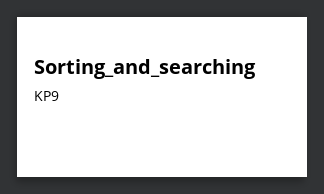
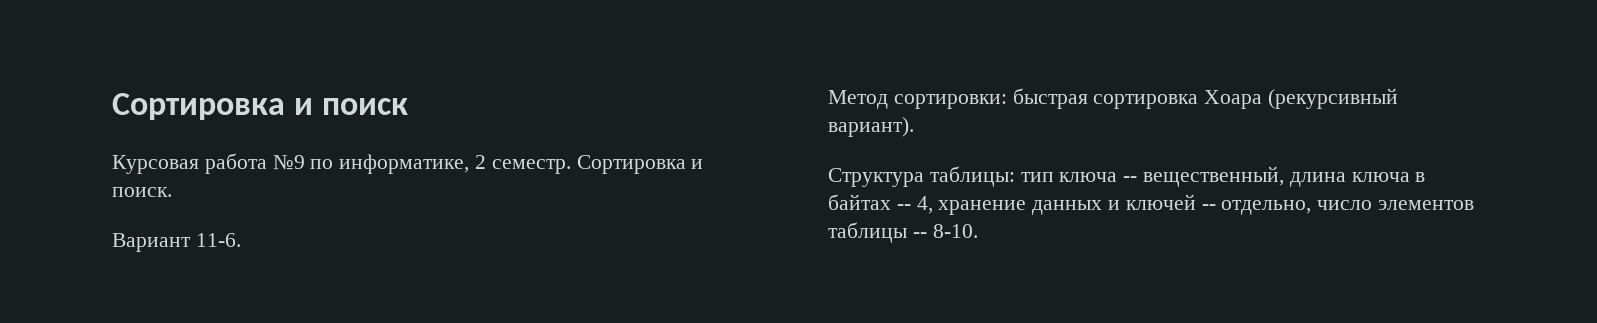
[34,59,256,79] [34,91,59,101] Sorting_and_searching // KP9 -> [112,93,409,120] [112,153,704,174] [112,187,172,197] [112,233,241,252] [828,88,1399,109] [828,117,914,137] [828,166,1426,187] [828,194,1475,215] [828,222,978,243] Сортировка и поиск // Курсовая работа №9 по информатике, 2 семестр. Сортировка и поиск. // Вариант 11-6. // Метод сортировки: быстрая сортировка Хоара (рекурсивный вариант). // Структура таблицы: тип ключа -- вещественный, длина ключа в байтах -- 4, хранение данных и ключей -- отдельно, число элементов таблицы -- 8-10.

